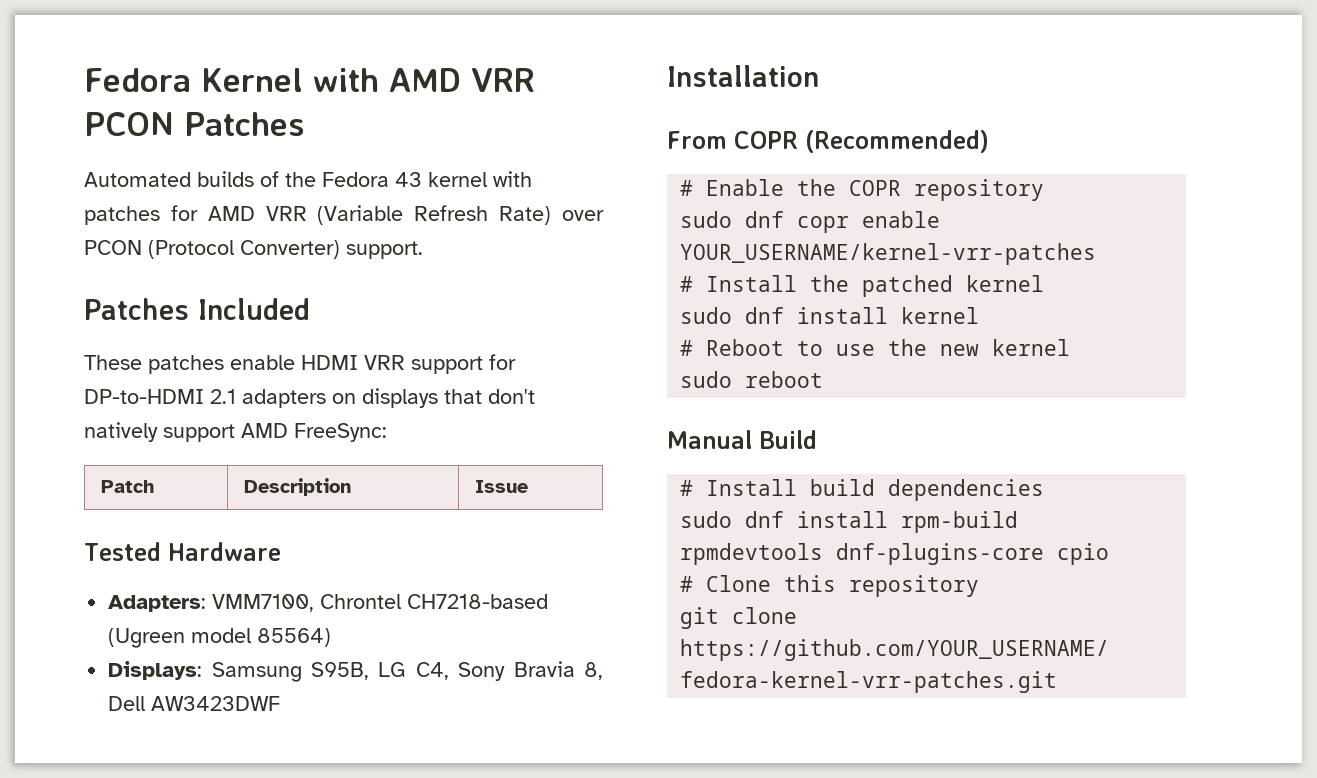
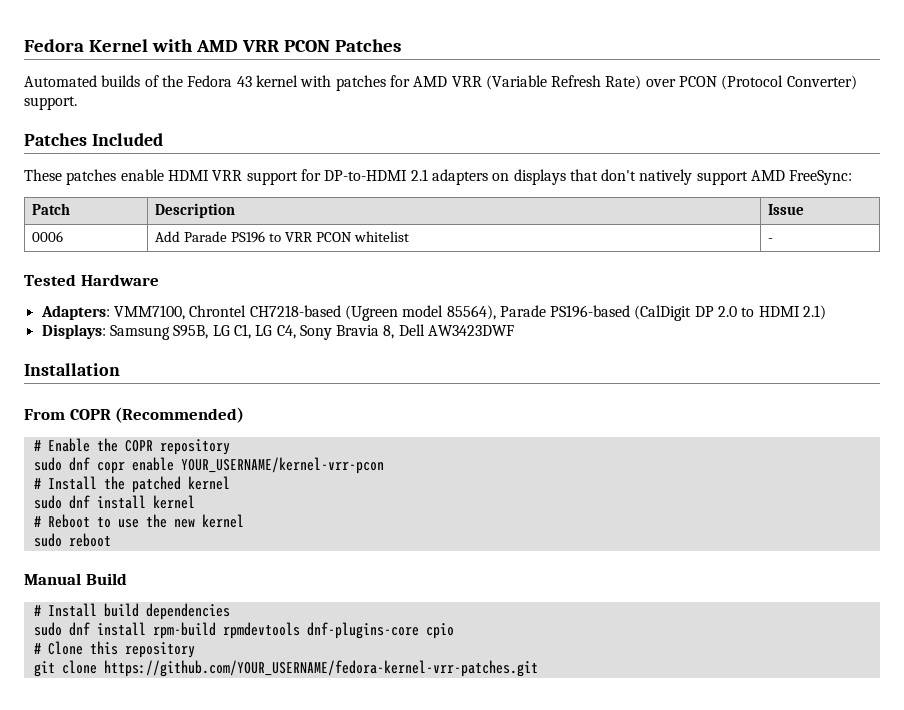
(529, 486) none -> [32,231,64,242] [155,231,409,243] [768,238,774,242] // 0006 | Add Parade PS196 to VRR PCON whitelist | -
[257,628,332,647] 85564) -> [446,305,827,321] 85564), Parade PS196-based (CalDigit DP 2.0 to HDMI 2.1)
(407, 669) none -> [233,324,273,339] C1, LG
[680,243,1097,265] YOUR_USERNAME/kernel-vrr-patches -> [180,457,384,474] YOUR_USERNAME/kernel-vrr-pcon

